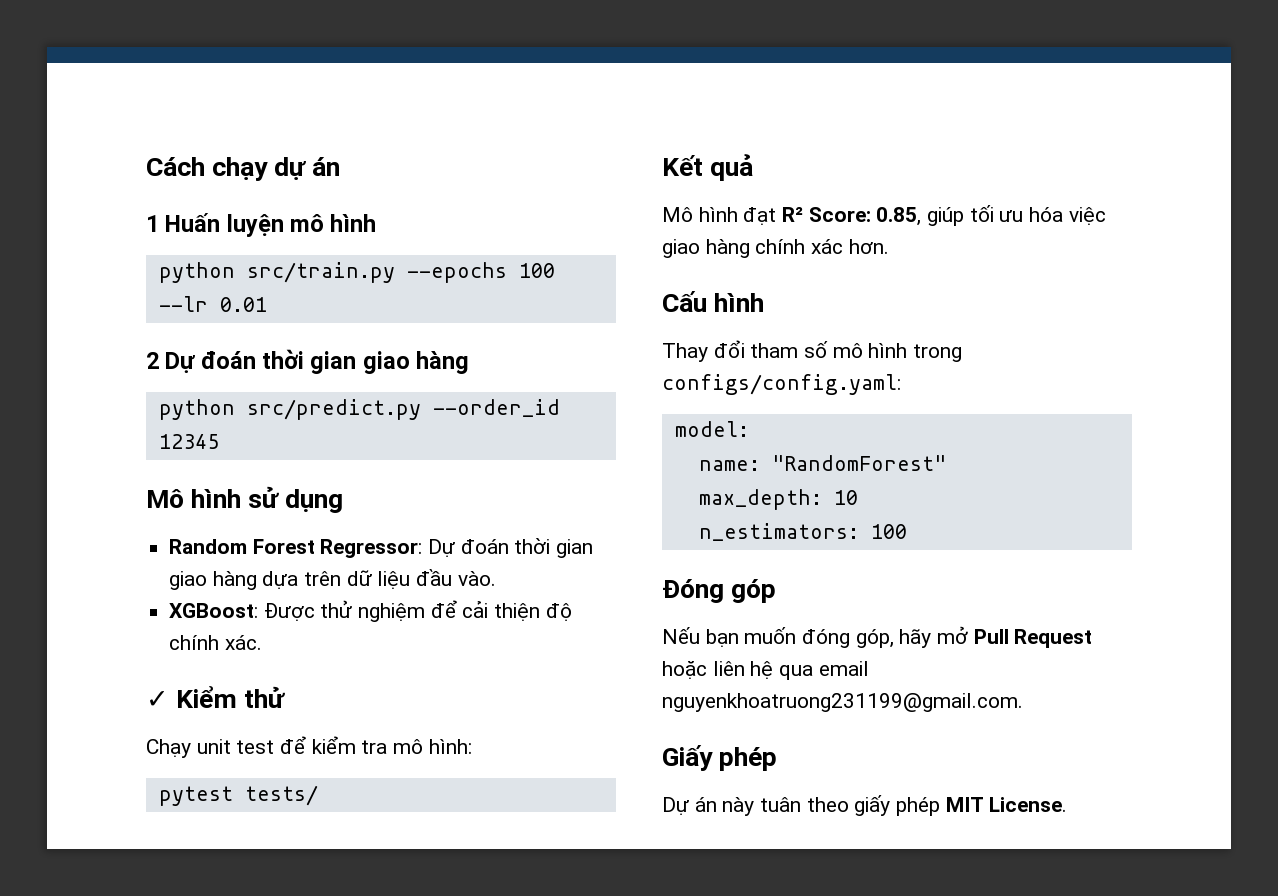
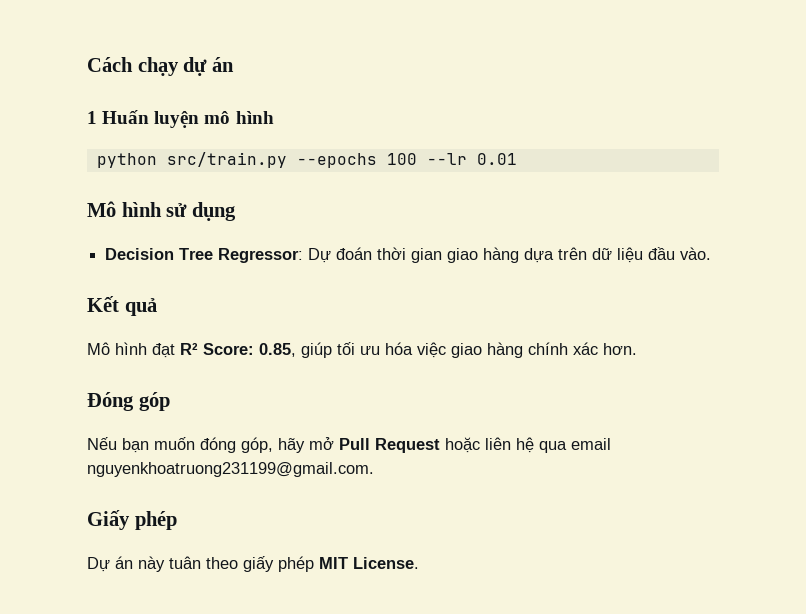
[146,349,470,374] [158,399,560,420] [158,434,219,449] // 2 Dự đoán thời gian giao hàng // python src/predict.py --order_id 12345 -> (517, 159) none
[169,539,315,554] Random Forest -> [105,248,214,260] Decision Tree
[169,600,572,622] [169,635,262,650] [146,686,286,708] [146,736,472,758] [158,785,318,806] // XGBoost: Được thử nghiệm để cải thiện độ chính xác. // ✓ Kiểm thử // Chạy unit test để kiểm tra mô hình: // pytest tests/ -> (712, 253) none
[662,291,765,312] [662,340,963,362] [662,374,901,395] [674,421,749,437] [698,455,946,471] [698,489,858,510] [698,523,907,541] // Cấu hình // Thay đổi tham số mô hình trong configs/config.yaml: // model: // name: "RandomForest" // max_depth: 10 // n_estimators: 100 -> (637, 349) none

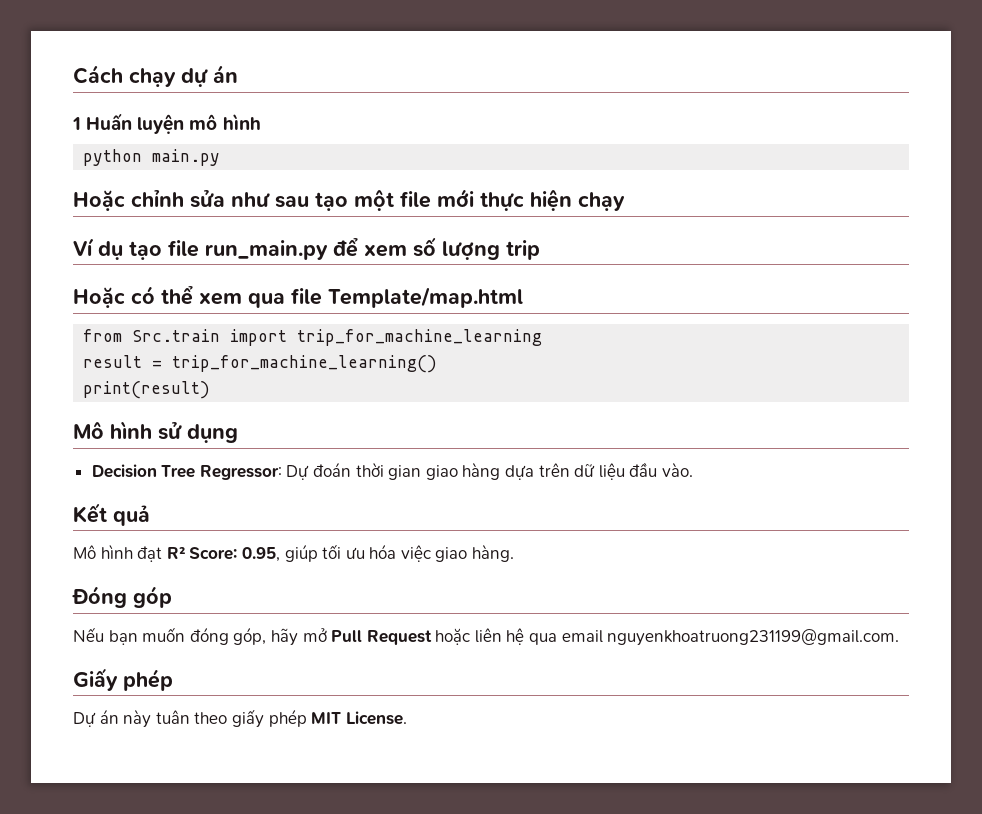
[166,152,517,168] src/train.py --epochs 100 --lr 0.01 -> [152,149,221,166] [73,189,625,211] [73,237,540,260] [73,286,523,308] [83,329,543,346] [83,355,438,373] [83,381,211,399] main.py // Hoặc chỉnh sửa như sau tạo một file mới thực hiện chạy // Ví dụ tạo file run_main.py để xem số lượng trip // Hoặc có thể xem qua file Template/map.html // from Src.train import trip_for_machine_learning // result = trip_for_machine_learning() // print(result)
[259,343,296,357] 0.85, -> [241,547,280,562] 0.95,
[487,342,637,358] hàng chính xác hơn. -> [472,544,515,562] hàng.

